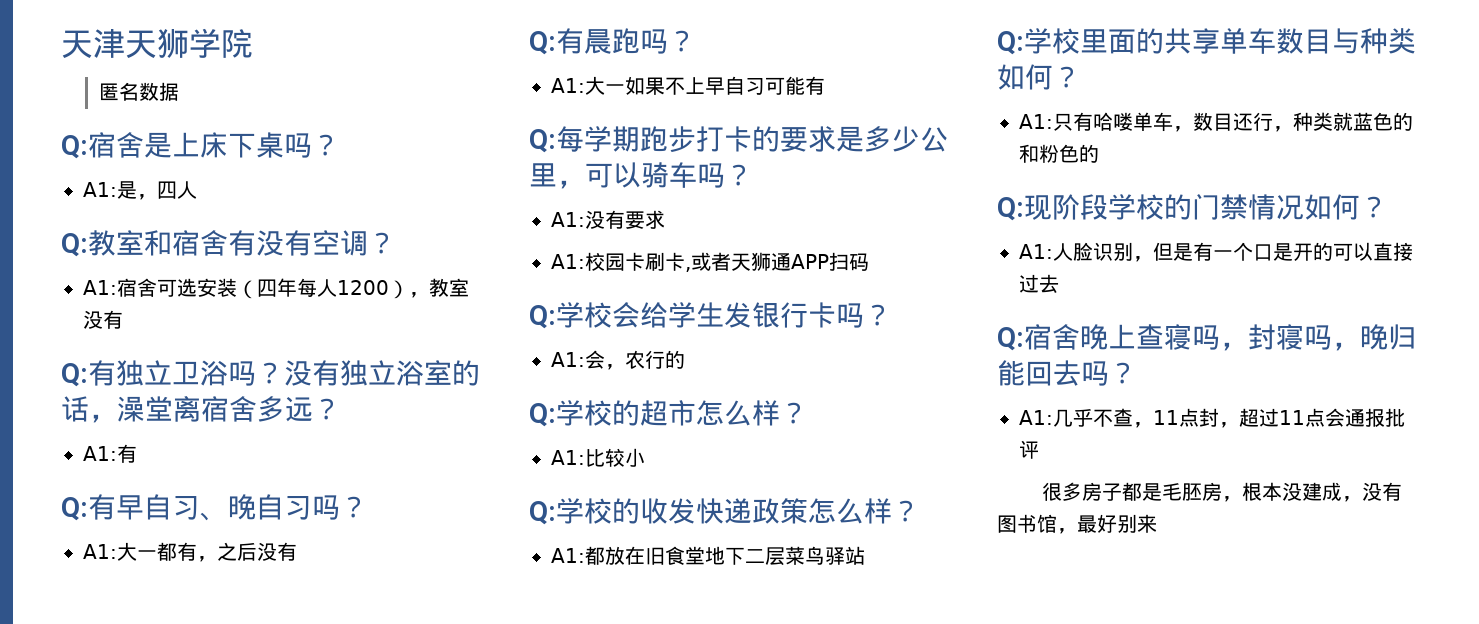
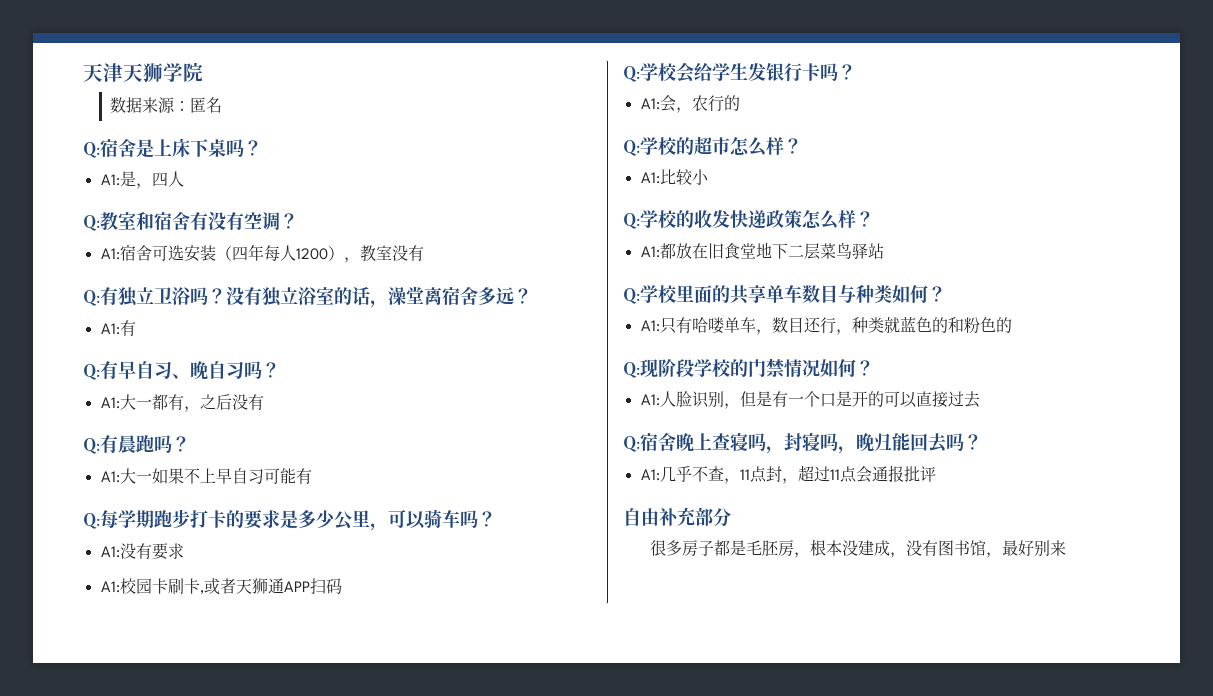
(253, 43) none -> [110,97,191,113] 数据来源：
[138,82,179,101] 数据 -> (223, 105) none
(1039, 449) none -> [623,507,731,527] // 自由补充部分

